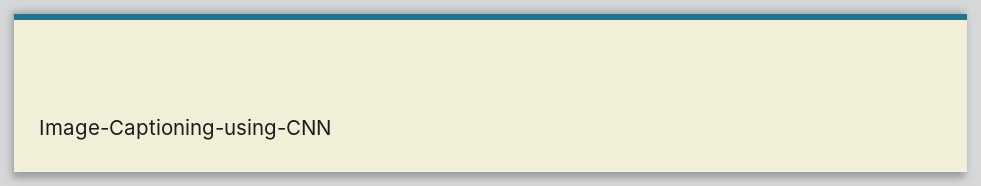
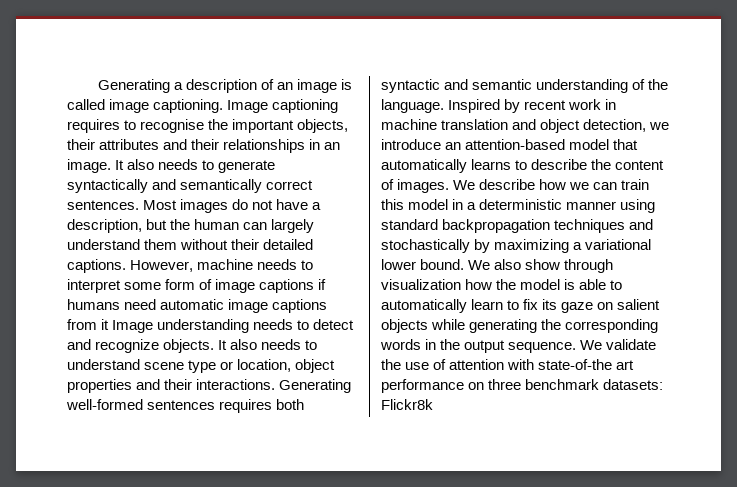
[39,118,331,140] Image-Captioning-using-CNN -> [98,79,353,93] [67,99,339,113] [67,119,349,133] [67,139,341,153] [67,159,276,173] [67,179,314,193] [67,199,322,213] [67,219,315,233] [67,239,314,250] [67,259,314,273] [67,279,327,293] [67,299,328,313] [67,319,355,333] [67,339,318,353] [67,359,336,373] [67,379,352,393] [66,399,305,413] [381,79,669,93] [381,99,617,113] [381,119,670,133] [381,139,639,150] [381,159,665,173] [381,179,650,193] [381,199,656,213] [381,219,654,233] [381,239,652,253] [381,259,614,273] [381,279,623,290] [381,299,661,313] [381,319,659,333] [380,339,657,353] [381,359,635,370] [381,379,664,393] [381,399,433,410] Generating a description of an image is called image captioning. Image captioning requires to recognise the important objects, their attributes and their relationships in an image. It also needs to generate syntactically and semantically correct sentences. Most images do not have a description, but the human can largely understand them without their detailed captions. However, machine needs to interpret some form of image captions if humans need automatic image captions from it Image understanding needs to detect and recognize objects. It also needs to understand scene type or location, object properties and their interactions. Generating well-formed sentences requires both syntactic and semantic understanding of the language. Inspired by recent work in machine translation and object detection, we introduce an attention-based model that automatically learns to describe the content of images. We describe how we can train this model in a deterministic manner using standard backpropagation techniques and stochastically by maximizing a variational lower bound. We also show through visualization how the model is able to automatically learn to fix its gaze on salient objects while generating the corresponding words in the output sequence. We validate the use of attention with state-of-the art performance on three benchmark datasets: Flickr8k

